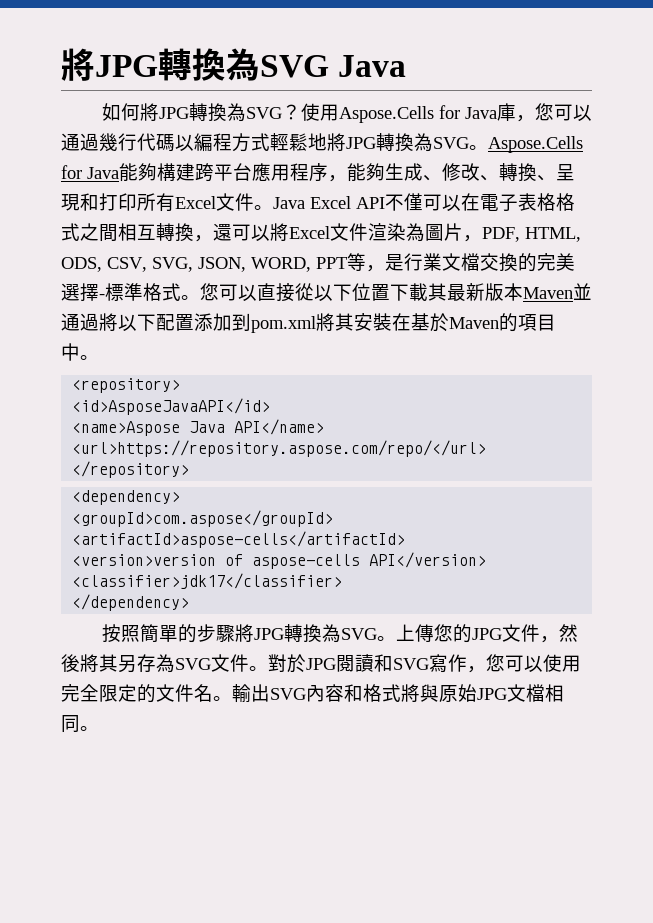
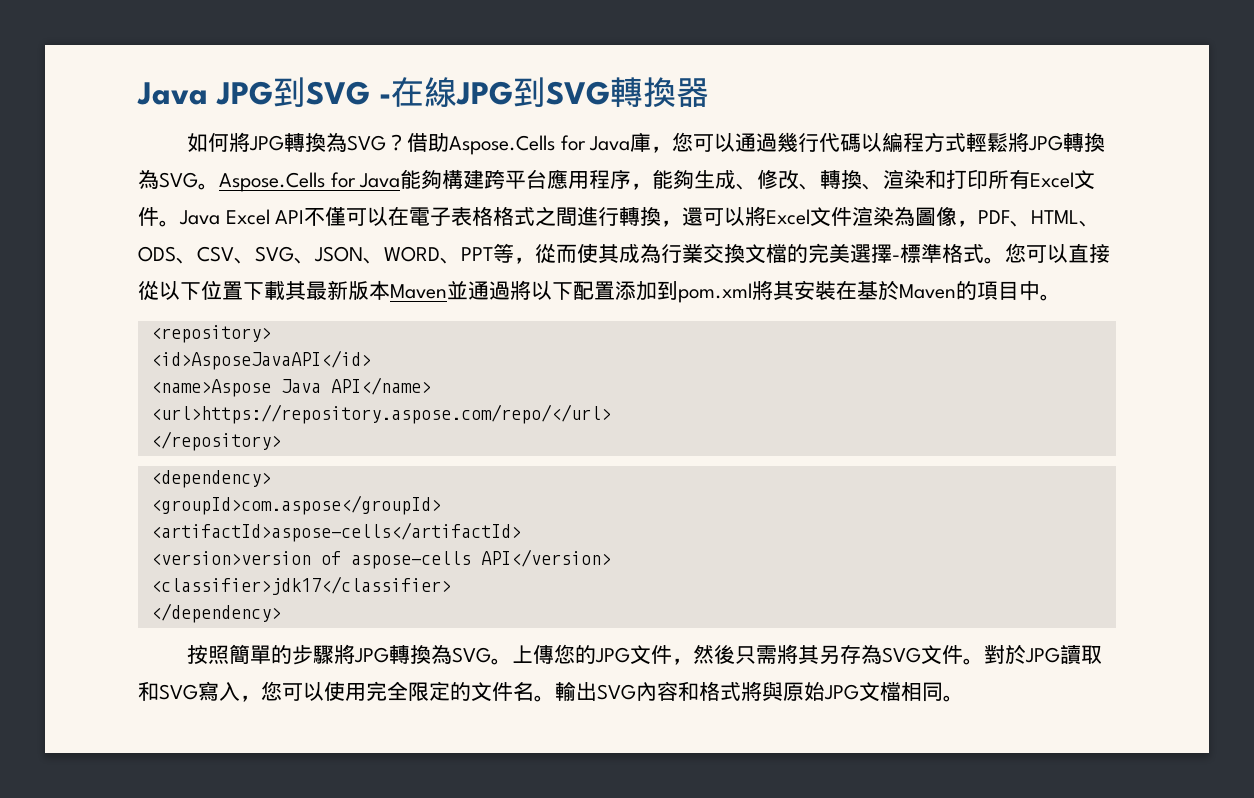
[61,48,407,81] 將JPG轉換為SVG Java -> [137,77,709,107] Java JPG到SVG -在線JPG到SVG轉換器
[300,103,339,121] 使用 -> [407,133,450,152] 借助
[308,133,327,151] 地 -> (1009, 142) none
[556,164,575,181] [61,194,80,211] 呈現 -> [883,169,926,189] 渲染
[118,223,156,241] 相互 -> [577,206,620,226] 進行
[444,223,581,242] [61,253,518,272] 片，PDF, HTML, ODS, CSV, SVG, JSON, WORD, PPT等，是行業文檔交換 -> [936,206,1101,227] [138,243,787,264] 像，PDF、HTML、ODS、CSV、SVG、JSON、WORD、PPT等，從而使其成為行業交換文檔
(80, 663) none -> [735,645,778,664] 只需
[336,654,374,672] 閱讀 -> [1060,645,1103,665] 讀取
[448,654,467,672] 作 -> [219,682,240,701] 入

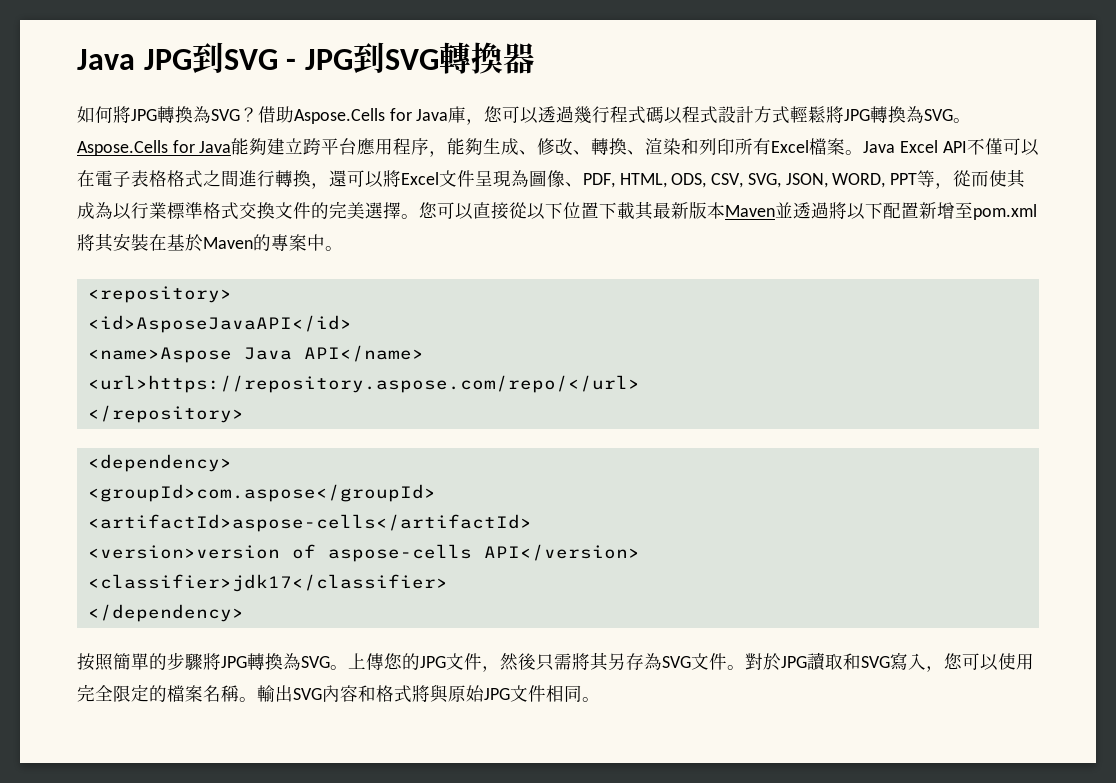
[391,77,457,107] 在線 -> (297, 64) none
[735,132,925,153] 通過幾行代碼以編程 -> [538,106,755,124] 透過幾行程式碼以程式設計
[442,169,485,189] 構建 -> [267,138,304,155] 建立
[946,170,968,189] 打 -> [699,138,718,155] 列
[1074,170,1096,190] [138,207,159,226] 文件 -> [809,138,846,155] 檔案
[852,206,1101,227] [138,246,461,264] 渲染為圖像，PDF、HTML、ODS、CSV、SVG、JSON、WORD、 -> [475,170,886,188] 呈現為圖像、PDF, HTML, ODS, CSV, SVG, JSON, WORD,
[661,243,984,264] 行業交換文檔的完美選擇-標準格式 -> [113,201,401,220] 以行業標準格式交換文件的完美選擇
[468,281,489,300] 通 -> [793,202,811,219] 透
[615,281,678,301] 添加到 -> [919,202,973,219] 新增至
[977,281,1019,300] 項目 -> [271,234,307,251] 專案
[471,682,534,702] 文件名 -> [167,685,239,702] 檔案名稱
[880,682,901,701] 檔 -> [528,685,546,702] 件

